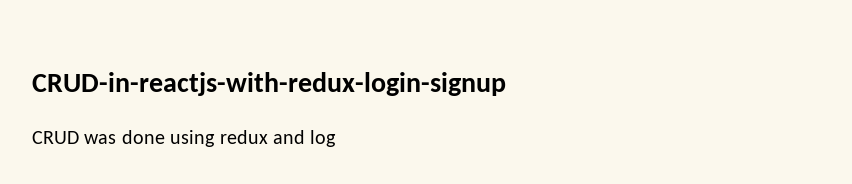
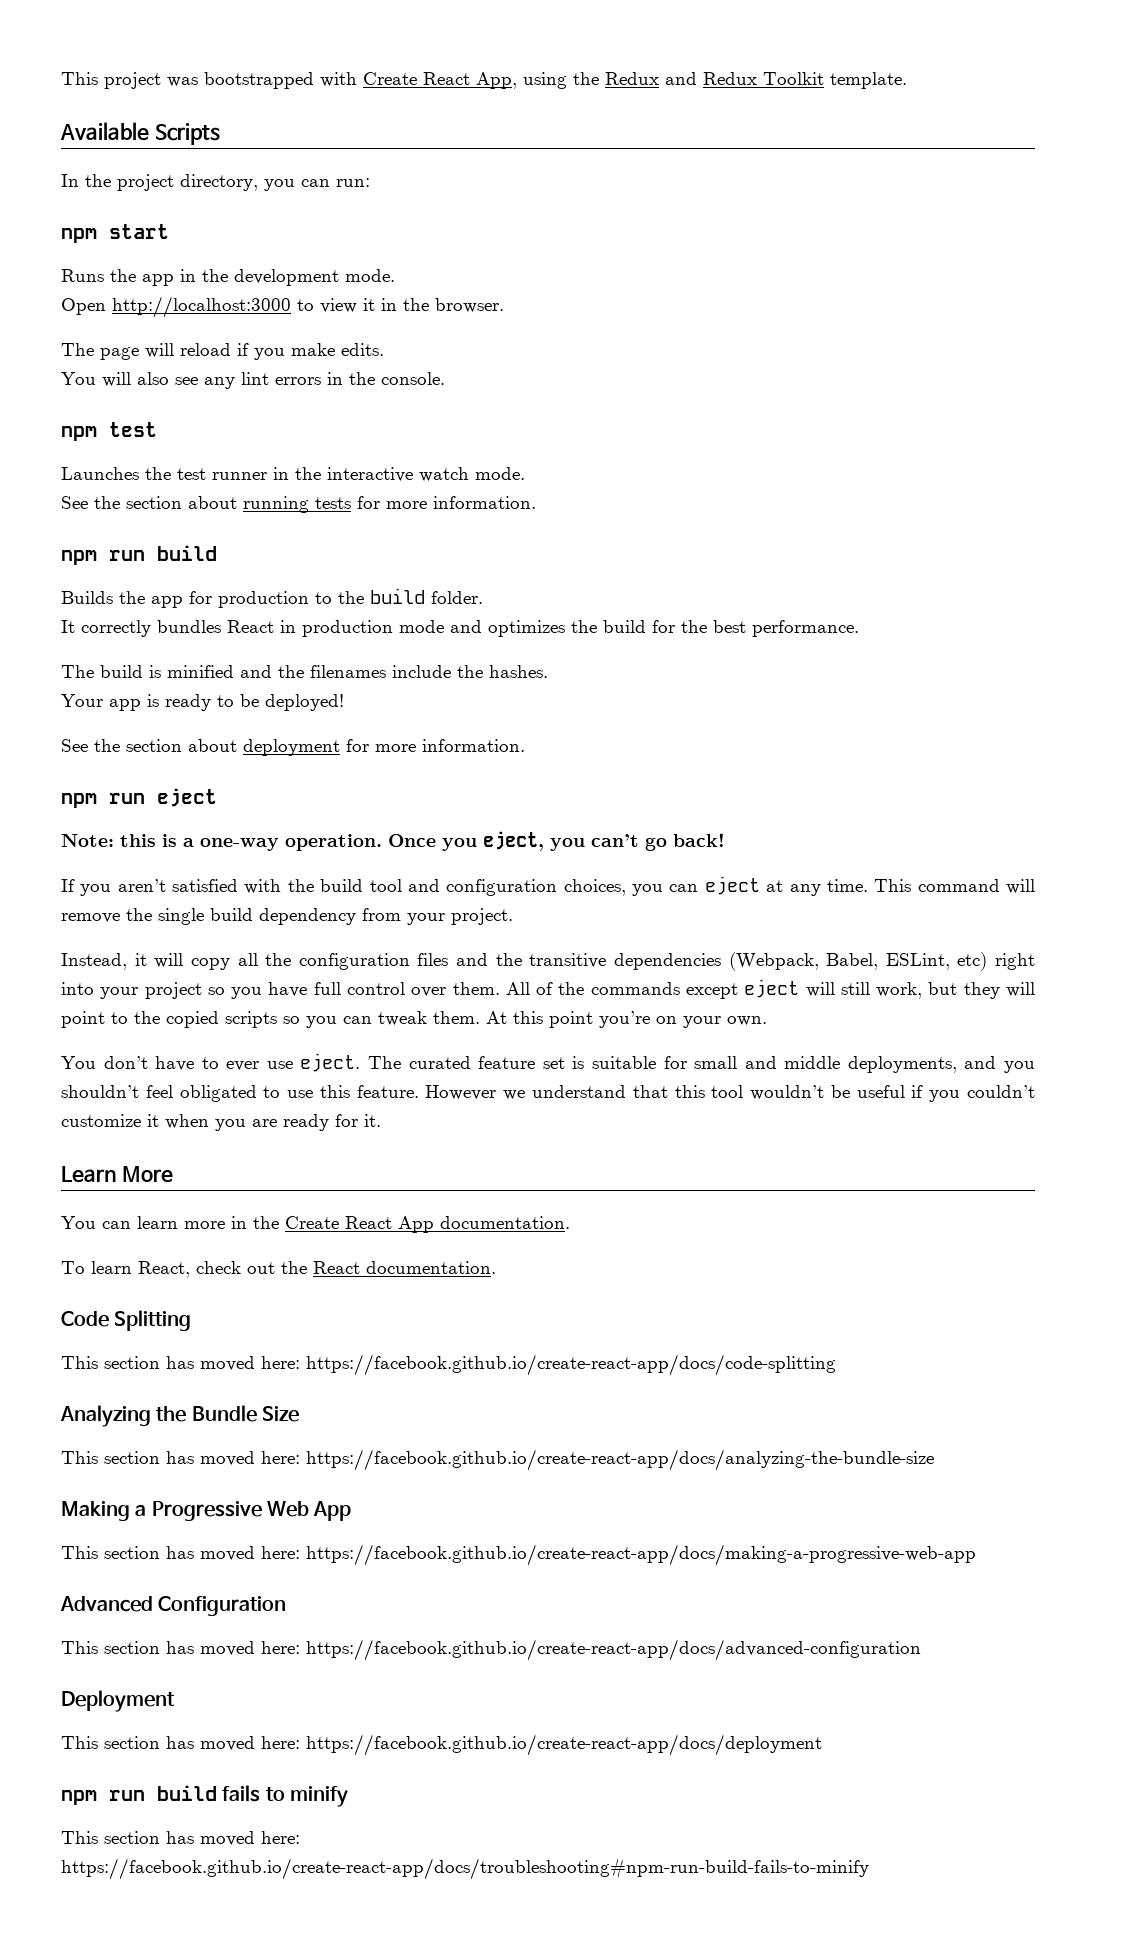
[32,72,506,96] [32,130,337,147] CRUD-in-reactjs-with-redux-login-signup // CRUD was done using redux and log -> [61,72,907,89] [60,122,220,145] [61,174,370,191] [61,224,169,243] [61,269,395,286] [61,296,504,318] [61,343,384,360] [61,372,445,389] [61,422,157,441] [61,467,525,482] [61,496,536,513] [61,545,217,565] [61,588,483,608] [61,620,859,637] [61,665,548,678] [61,694,344,711] [61,739,525,756] [61,788,217,808] [61,831,725,851] [61,876,1035,896] [61,908,513,925] [61,952,1035,971] [61,979,1036,999] [61,1011,767,1028] [61,1053,1035,1073] [61,1085,1036,1102] [61,1114,381,1131] [61,1166,173,1183] [61,1216,570,1233] [61,1261,496,1278] [61,1310,192,1331] [61,1354,836,1376] [60,1405,299,1427] [61,1449,934,1471] [61,1501,352,1521] [61,1544,976,1566] [60,1596,287,1616] [61,1639,921,1661] [61,1690,175,1712] [61,1734,822,1756] [61,1785,348,1807] [61,1831,300,1846] [61,1858,869,1880] This project was bootstrapped with Create React App, using the Redux and Redux Toolkit template. // Available Scripts // In the project directory, you can run: // npm start // Runs the app in the development mode. // Open http://localhost:3000 to view it in the browser. // The page will reload if you make edits. // You will also see any lint errors in the console. // npm test // Launches the test runner in the interactive watch mode. // See the section about running tests for more information. // npm run build // Builds the app for production to the build folder. // It correctly bundles React in production mode and optimizes the build for the best performance. // The build is minified and the filenames include the hashes. // Your app is ready to be deployed! // See the section about deployment for more information. // npm run eject // Note: this is a one-way operation. Once you eject, you can’t go back! // If you aren’t satisfied with the build tool and configuration choices, you can eject at any time. This command will remove the single build dependency from your project. // Instead, it will copy all the configuration files and the transitive dependencies (Webpack, Babel, ESLint, etc) right into your project so you have full control over them. All of the commands except eject will still work, but they will point to the copied scripts so you can tweak them. At this point you’re on your own. // You don’t have to ever use eject. The curated feature set is suitable for small and middle deployments, and you shouldn’t feel obligated to use this feature. However we understand that this tool wouldn’t be useful if you couldn’t customize it when you are ready for it. // Learn More // You can learn more in the Create React App documentation. // To learn React, check out the React documentation. // Code Splitting // This section has moved here: https://facebook.github.io/create-react-app/docs/code-splitting // Analyzing the Bundle Size // This section has moved here: https://facebook.github.io/create-react-app/docs/analyzing-the-bundle-size // Making a Progressive Web App // This section has moved here: https://facebook.github.io/create-react-app/docs/making-a-progressive-web-app // Advanced Configuration // This section has moved here: https://facebook.github.io/create-react-app/docs/advanced-configuration // Deployment // This section has moved here: https://facebook.github.io/create-react-app/docs/deployment // npm run build fails to minify // This section has moved here: https://facebook.github.io/create-react-app/docs/troubleshooting#npm-run-build-fails-to-minify

